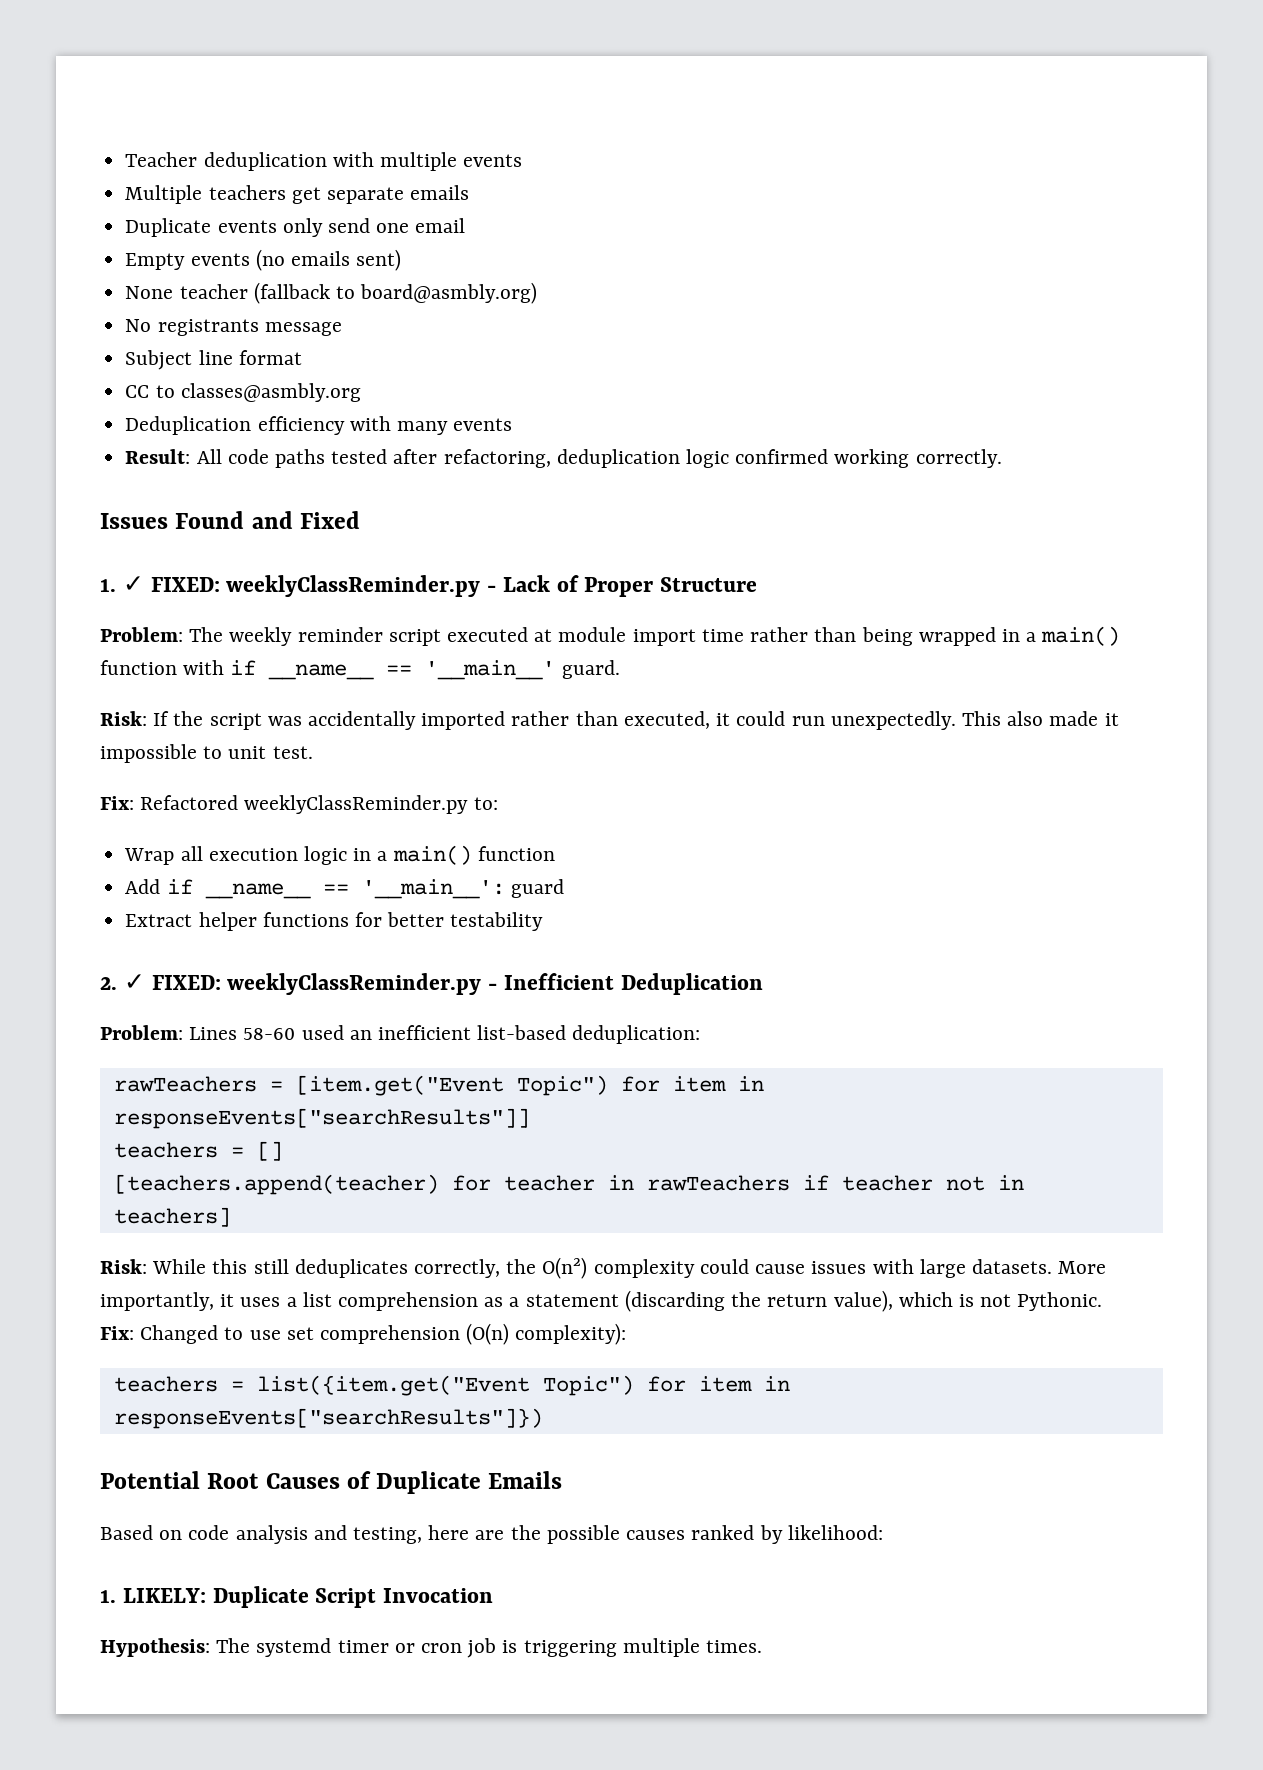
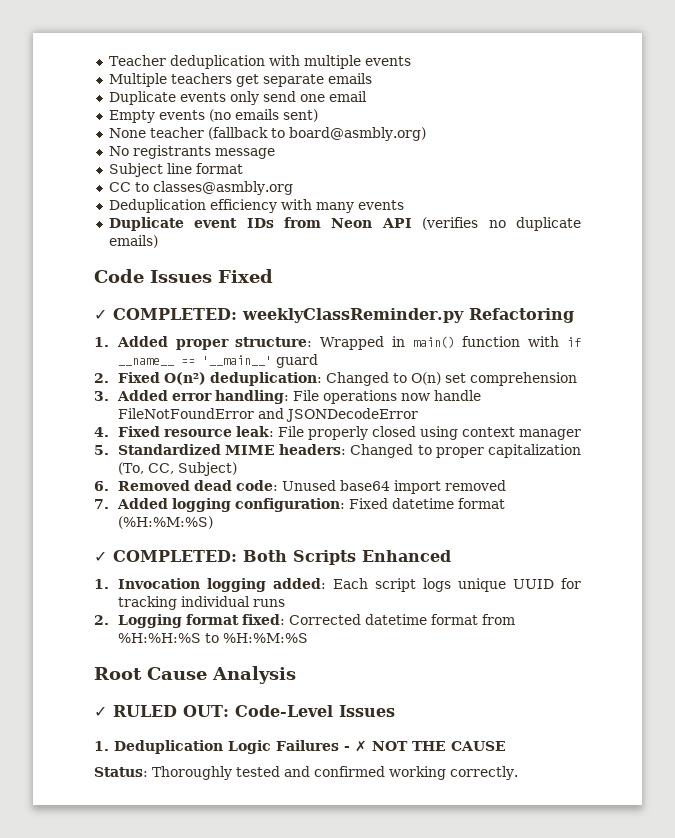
[125,449,1002,468] [100,511,360,529] [100,575,757,597] [100,627,1037,646] Result: All code paths tested after refactoring, deduplication logic confirmed working correctly. // Issues Found and Fixed // 1. ✓ FIXED: weeklyClassReminder.py - Lack of Proper Structure // Problem: The weekly reminder script executed at module import time rather than being wrapped in a -> [108,217,581,231] [108,235,158,248] [94,269,273,283] [94,308,574,323] [94,336,405,350] Duplicate event IDs from Neon API (verifies no duplicate emails) // Code Issues Fixed // ✓ COMPLETED: weeklyClassReminder.py Refactoring // 1. Added proper structure: Wrapped in
[561,660,620,679] [100,711,1119,730] [100,744,313,763] [100,795,498,814] [124,845,555,865] [125,879,564,899] [125,912,544,931] [100,973,763,995] [100,1025,701,1044] [113,1075,764,1096] [113,1108,530,1129] [113,1141,283,1161] [113,1174,1024,1195] [113,1207,231,1227] [100,1257,1107,1279] [100,1290,1103,1312] [100,1325,281,1344] guard. // Risk: If the script was accidentally imported rather than executed, it could run unexpectedly. This also made it impossible to unit test. // Fix: Refactored weeklyClassReminder.py to: // Wrap all execution logic in a main() function // Add if __name__ == '__main__': guard // Extract helper functions for better testability // 2. ✓ FIXED: weeklyClassReminder.py - Inefficient Deduplication // Problem: Lines 58-60 used an inefficient list-based deduplication: // rawTeachers = [item.get("Event Topic") for item in responseEvents["searchResults"]] // teachers = [] // [teachers.append(teacher) for teacher in rawTeachers if teacher not in teachers] // Risk: While this still deduplicates correctly, the O(n²) complexity could cause issues with large datasets. More importantly, it uses a list comprehension as a statement (discarding the return value), which is not Pythonic. // Fix: Changed to use -> [275,354,318,368] [94,372,441,386] guard // 2. Fixed O(n²) deduplication: Changed to O(n)
[466,1323,627,1345] [113,1375,790,1396] [113,1408,543,1429] [100,1471,563,1494] [100,1525,883,1544] [100,1586,493,1608] [100,1638,763,1658] (O(n) complexity): // teachers = list({item.get("Event Topic") for item in responseEvents["searchResults"]}) // Potential Root Causes of Duplicate Emails // Based on code analysis and testing, here are the possible causes ranked by likelihood: // 1. LIKELY: Duplicate Script Invocation // Hypothesis: The systemd timer or cron job is triggering multiple times. -> [94,390,481,404] [117,408,418,422] [94,426,581,440] [94,444,581,458] [117,462,237,476] [94,480,506,494] [94,498,505,512] [117,516,213,529] [94,550,451,565] [94,578,581,592] [117,596,285,610] [94,614,515,628] [117,633,308,643] [94,666,296,684] [94,705,395,717] [94,740,506,754] [94,766,518,780] // 3. Added error handling: File operations now handle FileNotFoundError and JSONDecodeError // 4. Fixed resource leak: File properly closed using context manager // 5. Standardized MIME headers: Changed to proper capitalization (To, CC, Subject) // 6. Removed dead code: Unused base64 import removed // 7. Added logging configuration: Fixed datetime format (%H:%M:%S) // ✓ COMPLETED: Both Scripts Enhanced // 1. Invocation logging added: Each script logs unique UUID for tracking individual runs // 2. Logging format fixed: Corrected datetime format from %H:%H:%S to %H:%M:%S // Root Cause Analysis // ✓ RULED OUT: Code-Level Issues // 1. Deduplication Logic Failures - ✗ NOT THE CAUSE // Status: Thoroughly tested and confirmed working correctly.

